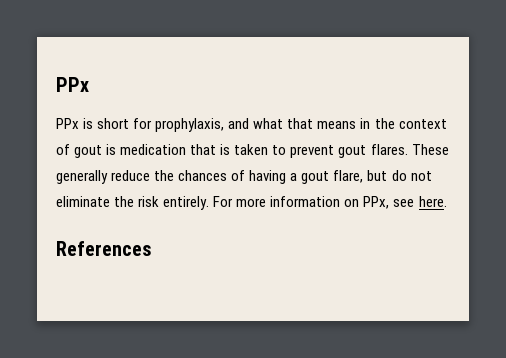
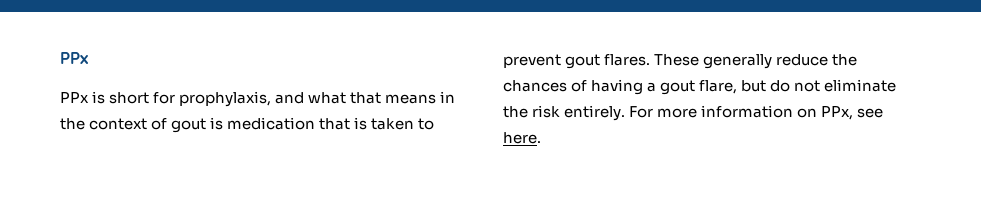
[56,241,152,256] // References -> (541, 138) none

